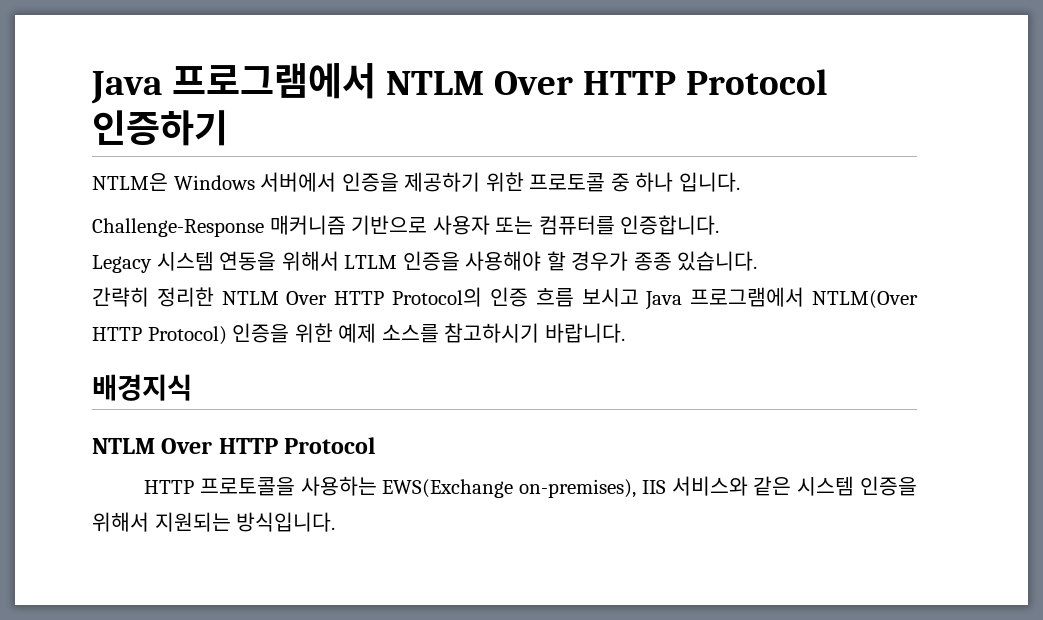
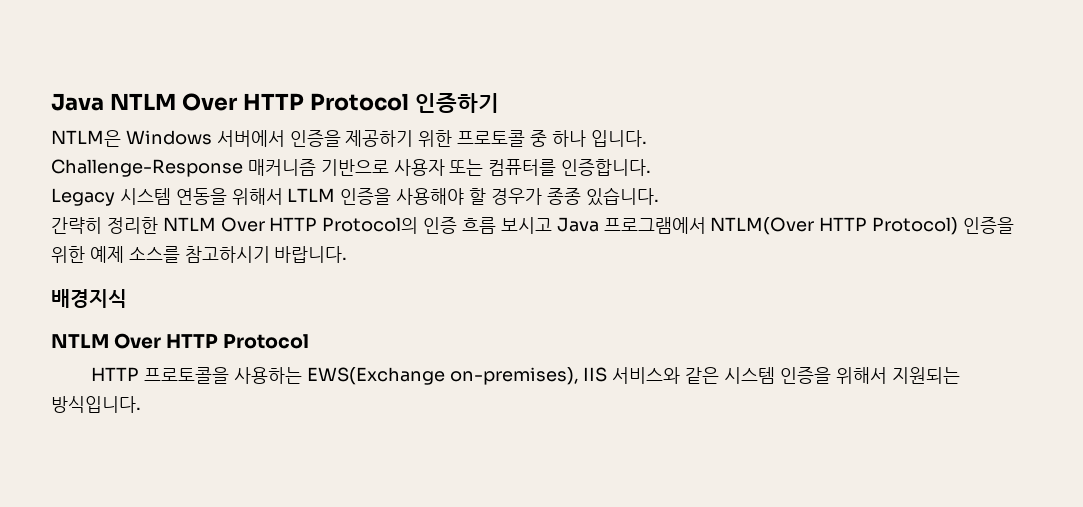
[91,63,376,104] Java 프로그램에서 -> [51,93,104,111] Java

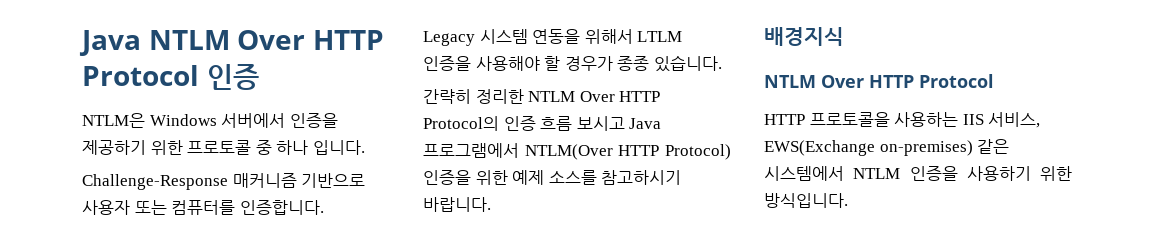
[414,93,499,113] 인증하기 -> [206,64,259,90] 인증
[306,367,960,385] EWS(Exchange on-premises), IIS 서비스와 같은 시스템 인증을 위해서 지원되는 -> [962,112,1041,128] [764,139,1010,156] [764,166,1072,181] IIS 서비스, EWS(Exchange on-premises) 같은 시스템에서 NTLM 인증을 사용하기 위한

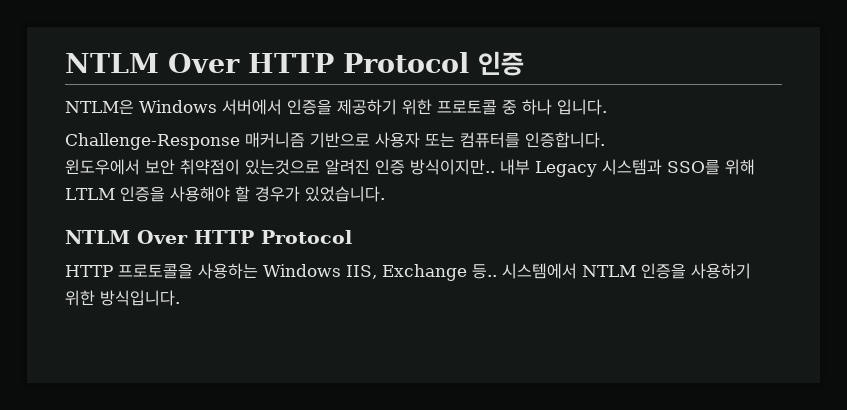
[79,30,141,56] Java -> (65, 63) none
[423,29,633,46] Legacy 시스템 연동을 위해서 -> [65,159,755,177] 윈도우에서 보안 취약점이 있는것으로 알려진 인증 방식이지만.. 내부 Legacy 시스템과 SSO를 위해
[617,55,722,72] [423,89,661,104] [423,116,662,131] [423,143,731,160] [423,170,682,185] [423,197,491,212] [764,27,844,46] 종종 있습니다. // 간략히 정리한 NTLM Over HTTP Protocol의 인증 흐름 보시고 Java 프로그램에서 NTLM(Over HTTP Protocol) 인증을 위한 예제 소스를 참고하시기 바랍니다. // 배경지식 -> [304,186,385,202] 있었습니다.
[962,112,1041,128] [764,139,1010,156] IIS 서비스, EWS(Exchange on-premises) 같은 -> [263,264,497,281] Windows IIS, Exchange 등..

